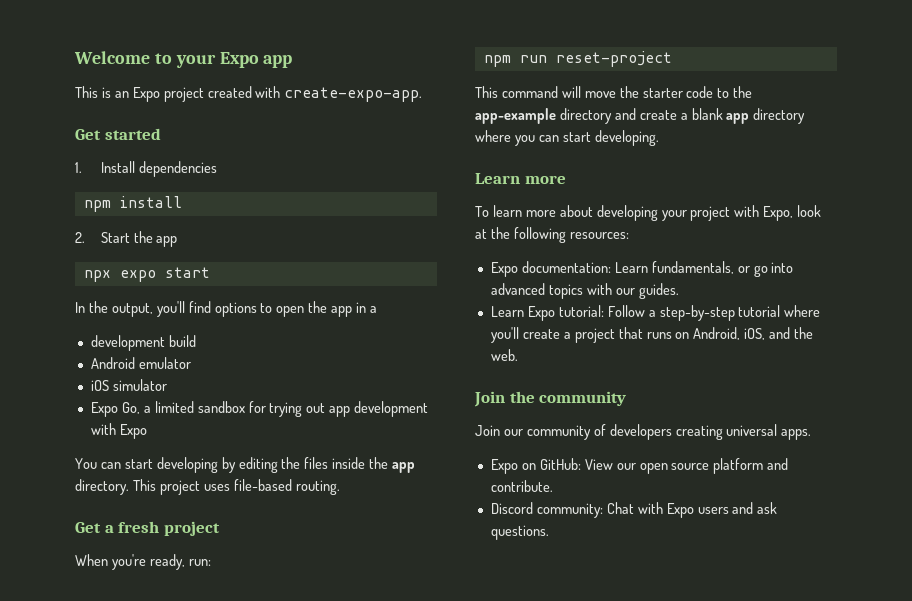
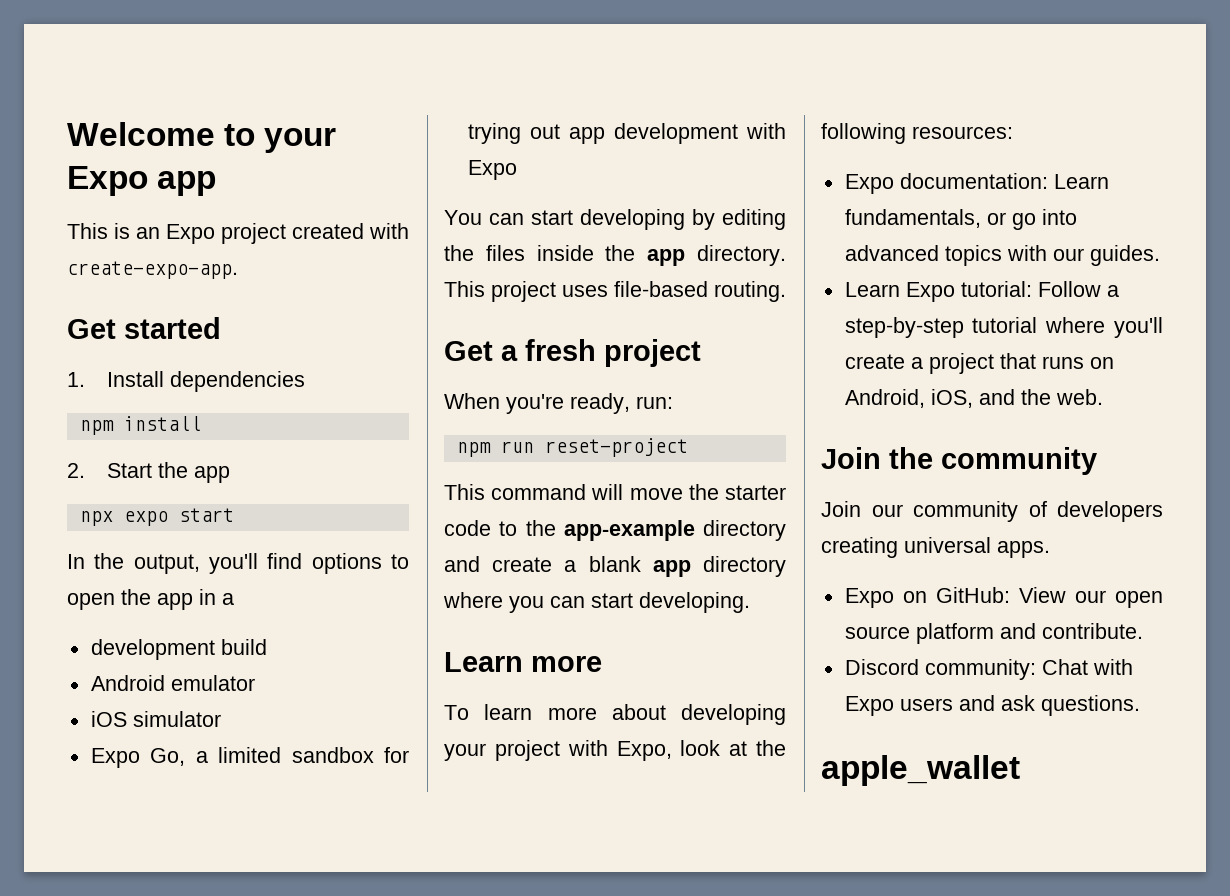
(549, 532) none -> [821,755,1020,786] // apple_wallet

